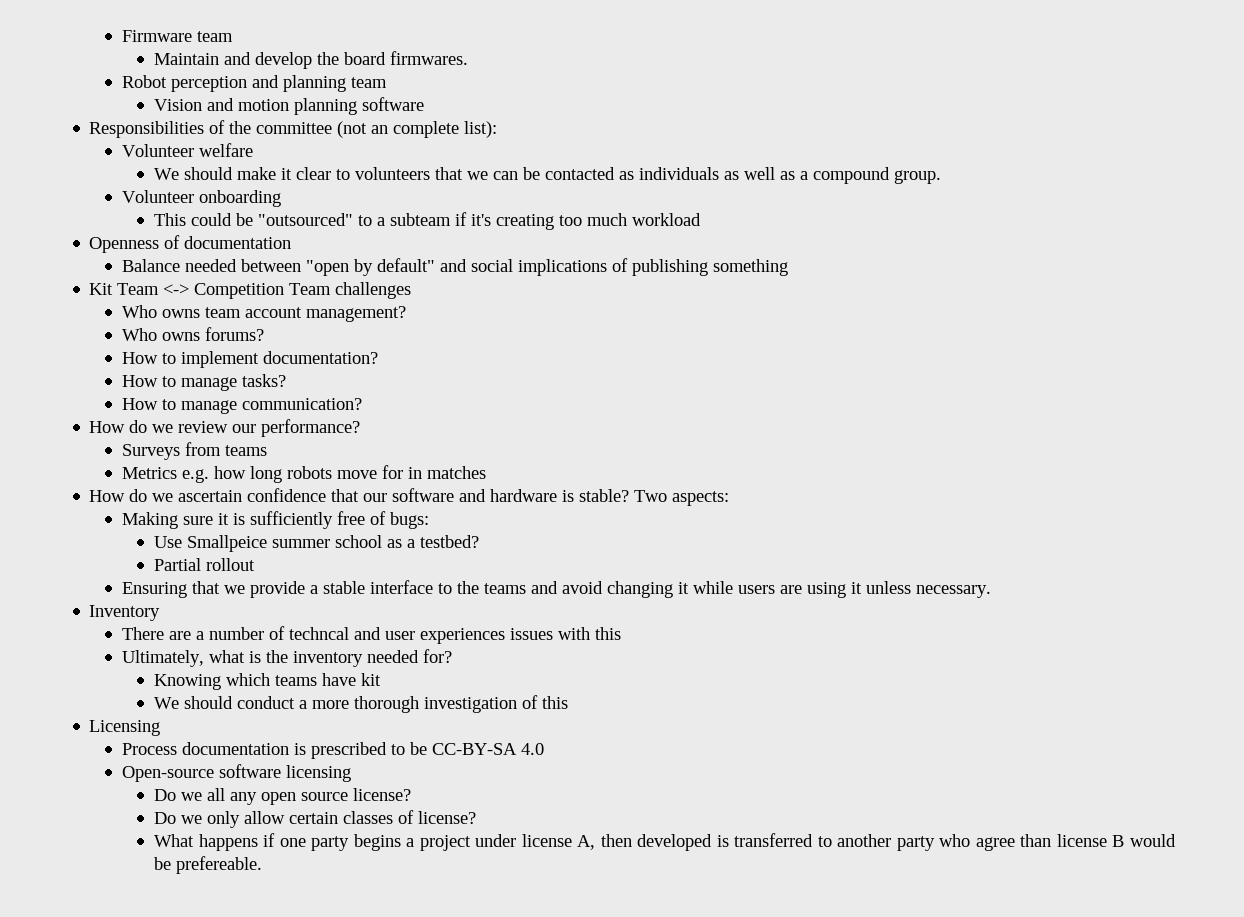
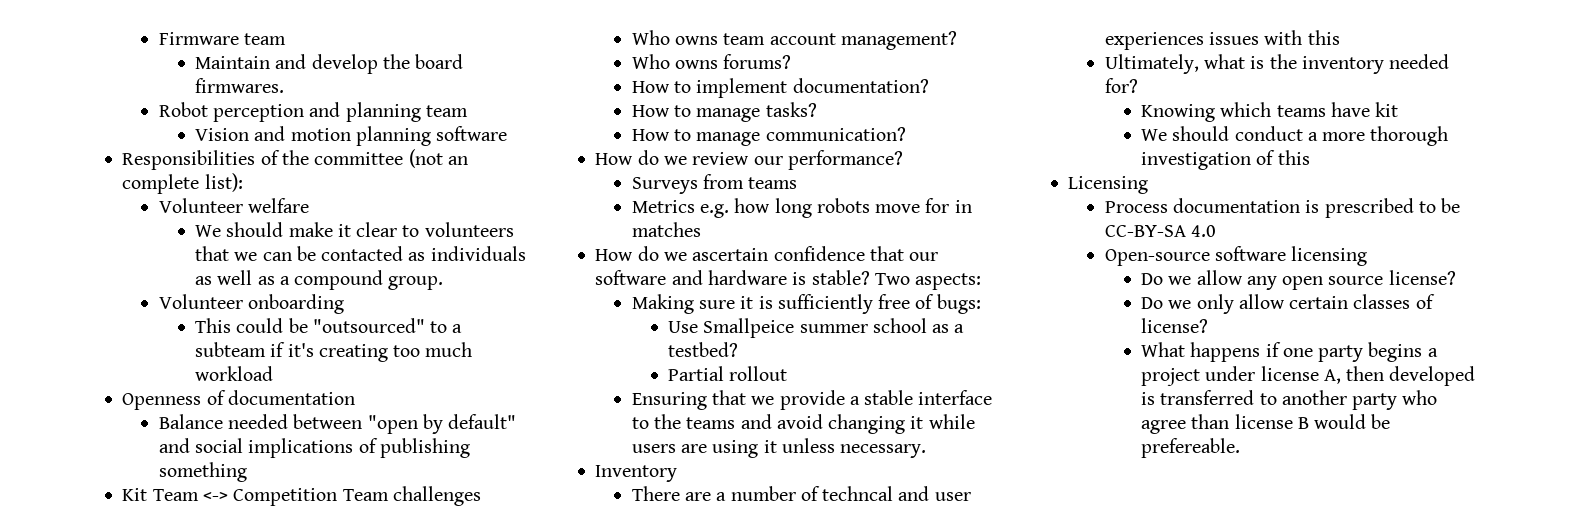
[207,788,226,801] all -> [1196,270,1243,285] allow

